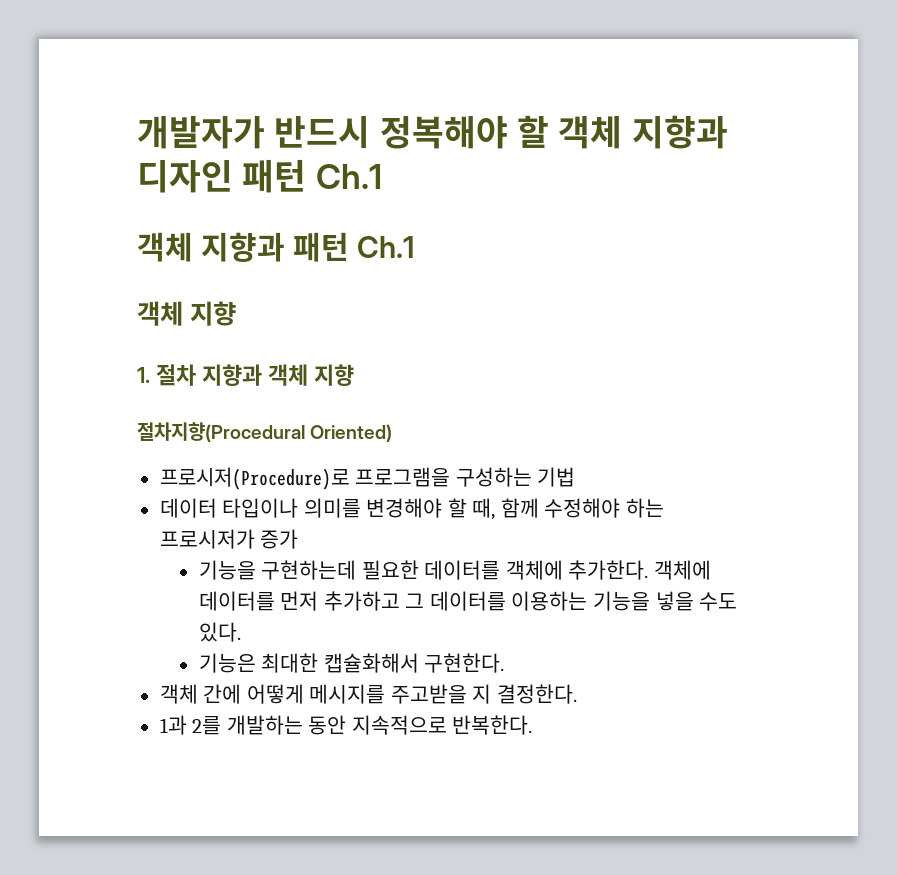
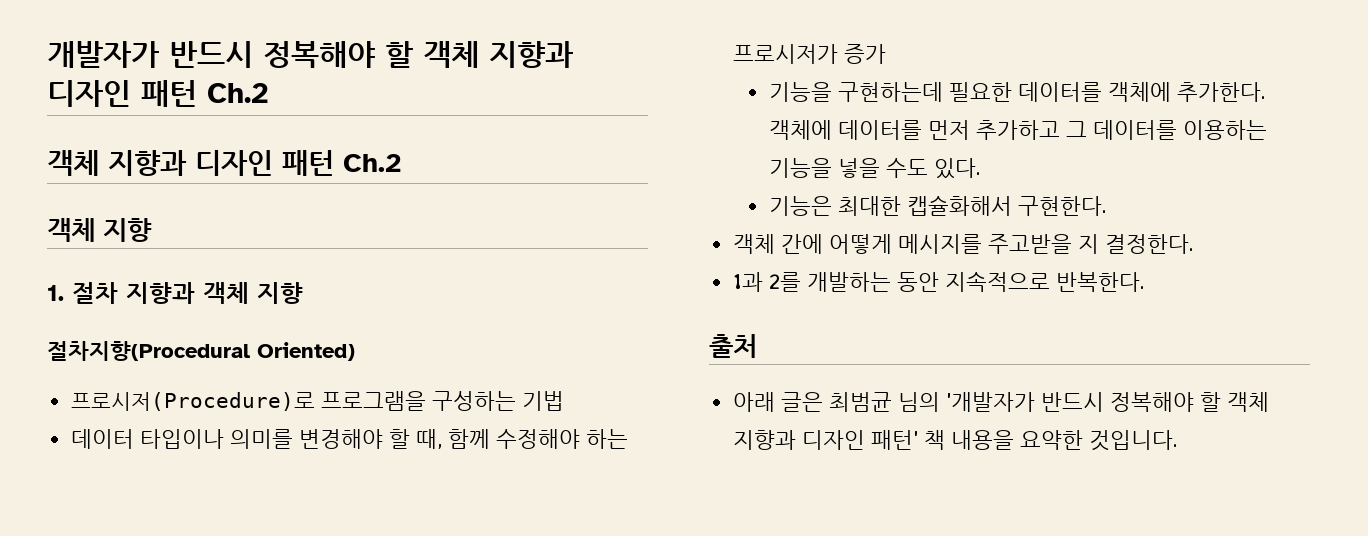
[315,164,382,189] [137,232,415,262] Ch.1 // 객체 지향과 패턴 Ch.1 -> [207,83,269,103] [47,150,401,176] Ch.2 // 객체 지향과 디자인 패턴 Ch.2
(533, 725) none -> [709,334,757,358] [733,392,1270,412] [733,430,1179,451] // 출처 // 아래 글은 최범균 님의 '개발자가 반드시 정복해야 할 객체 지향과 디자인 패턴' 책 내용을 요약한 것입니다.

